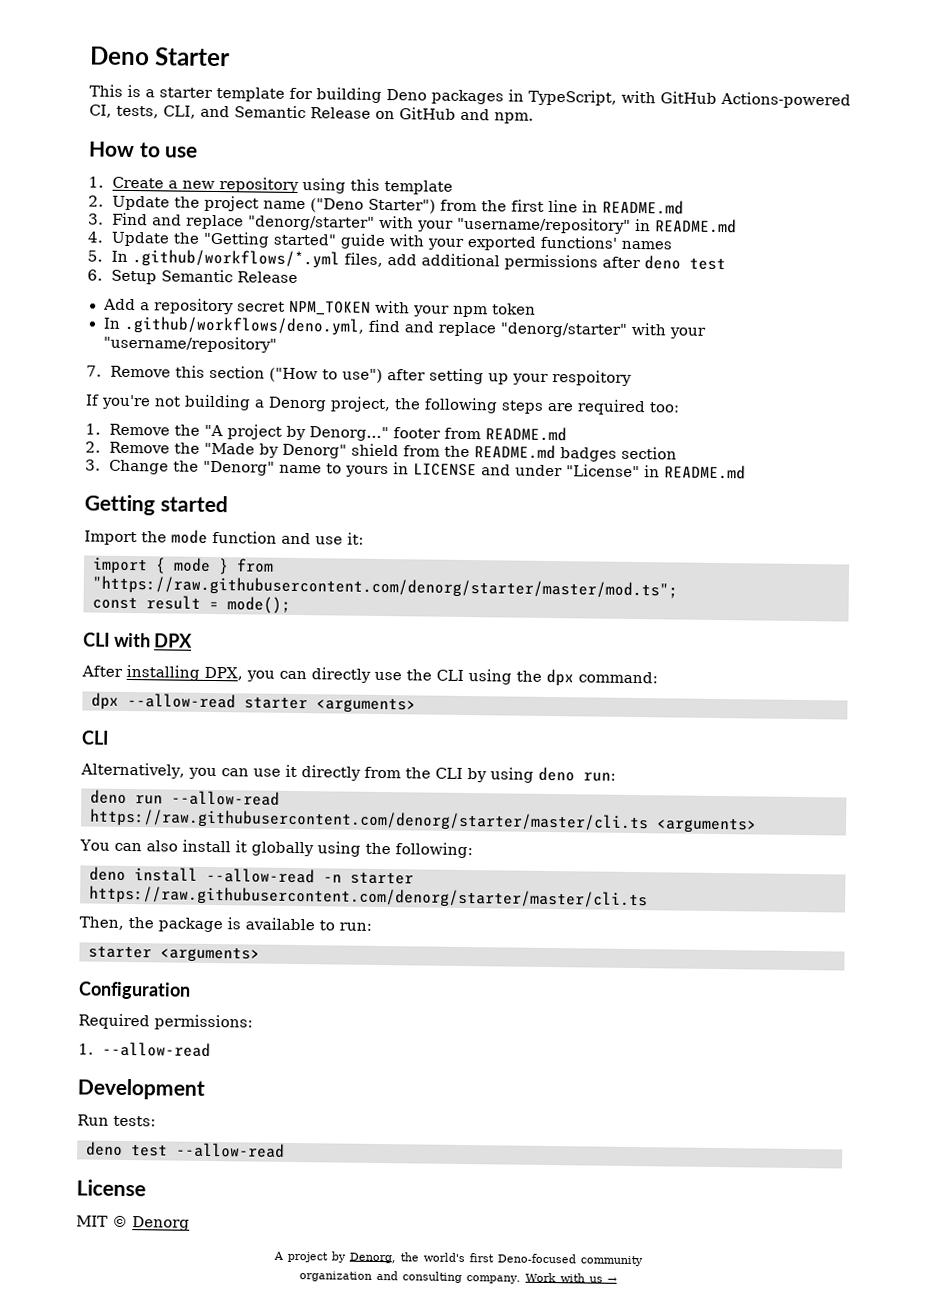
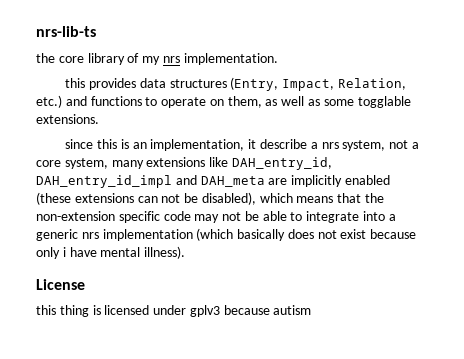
[90,46,231,67] [89,84,851,109] [89,104,534,124] [88,141,199,158] [88,176,454,195] [88,195,685,215] [88,212,738,234] [87,231,673,251] [87,249,727,271] [87,269,299,285] [102,298,536,318] [102,315,706,339] [102,335,277,353] [86,365,633,386] [85,394,680,416] [85,423,568,442] [85,441,678,462] [85,459,747,480] [84,494,228,516] [84,529,364,546] [92,557,274,575] [92,575,678,600] [92,595,291,614] [83,632,194,648] [81,664,658,687] [91,692,416,714] [81,730,109,745] [80,762,616,783] [90,789,280,806] [89,808,757,834] [79,839,473,859] [89,866,414,885] [89,885,648,910] [79,916,372,933] [88,945,260,963] [78,981,191,1000] [78,1013,253,1031] [78,1041,212,1058] [77,1078,205,1100] [77,1114,156,1127] [86,1141,285,1158] [76,1179,146,1197] [76,1215,190,1231] [273,1251,643,1267] [299,1270,617,1284] Deno Starter // This is a starter template for building Deno packages in TypeScript, with GitHub Actions-powered CI, tests, CLI, and Semantic Release on GitHub and npm. // How to use // 1. Create a new repository using this template // 2. Update the project name ("Deno Starter") from the first line in README.md // 3. Find and replace "denorg/starter" with your "username/repository" in README.md // 4. Update the "Getting started" guide with your exported functions' names // 5. In .github/workflows/*.yml files, add additional permissions after deno test // 6. Setup Semantic Release // Add a repository secret NPM_TOKEN with your npm token // In .github/workflows/deno.yml, find and replace "denorg/starter" with your "username/repository" // 7. Remove this section ("How to use") after setting up your respoitory // If you're not building a Denorg project, the following steps are required too: // 1. Remove the "A project by Denorg..." footer from README.md // 2. Remove the "Made by Denorg" shield from the README.md badges section // 3. Change the "Denorg" name to yours in LICENSE and under "License" in README.md // Getting started // Import the mode function and use it: // import { mode } from "https://raw.githubusercontent.com/denorg/starter/master/mod.ts"; // const result = mode(); // CLI with DPX // After installing DPX, you can directly use the CLI using the dpx command: // dpx --allow-read starter <arguments> // CLI // Alternatively, you can use it directly from the CLI by using deno run: // deno run --allow-read https://raw.githubusercontent.com/denorg/starter/master/cli.ts <arguments> // You can also install it globally using the following: // deno install --allow-read -n starter https://raw.githubusercontent.com/denorg/starter/master/cli.ts // Then, the package is available to run: // starter <arguments> // Configuration // Required permissions: // 1. --allow-read // Development // Run tests: // deno test --allow-read // License // MIT © Denorg // A project by Denorg, the world's first Deno-focused community // organization and consulting company. Work with us → -> [36,26,96,37] [36,53,278,65] [65,77,406,91] [36,95,411,108] [36,114,99,124] [65,139,419,151] [36,157,332,170] [36,175,390,188] [36,192,385,205] [36,211,396,223] [36,228,417,241] [36,246,186,259] [36,279,85,290] [36,305,312,317] nrs-lib-ts // the core library of my nrs implementation. // this provides data structures (Entry, Impact, Relation, etc.) and functions to operate on them, as well as some togglable extensions. // since this is an implementation, it describe a nrs system, not a core system, many extensions like DAH_entry_id, DAH_entry_id_impl and DAH_meta are implicitly enabled (these extensions can not be disabled), which means that the non-extension specific code may not be able to integrate into a generic nrs implementation (which basically does not exist because only i have mental illness). // License // this thing is licensed under gplv3 because autism

